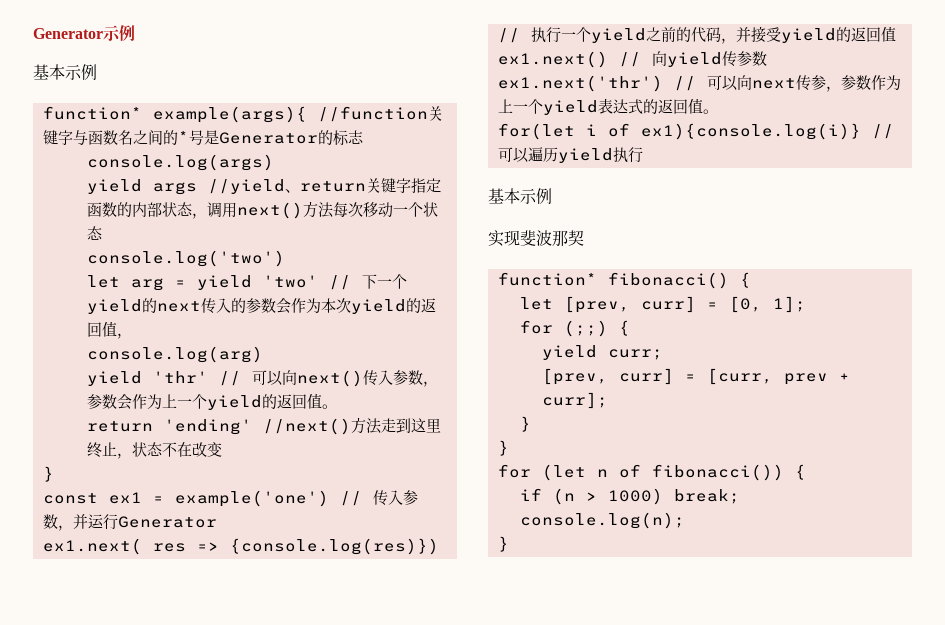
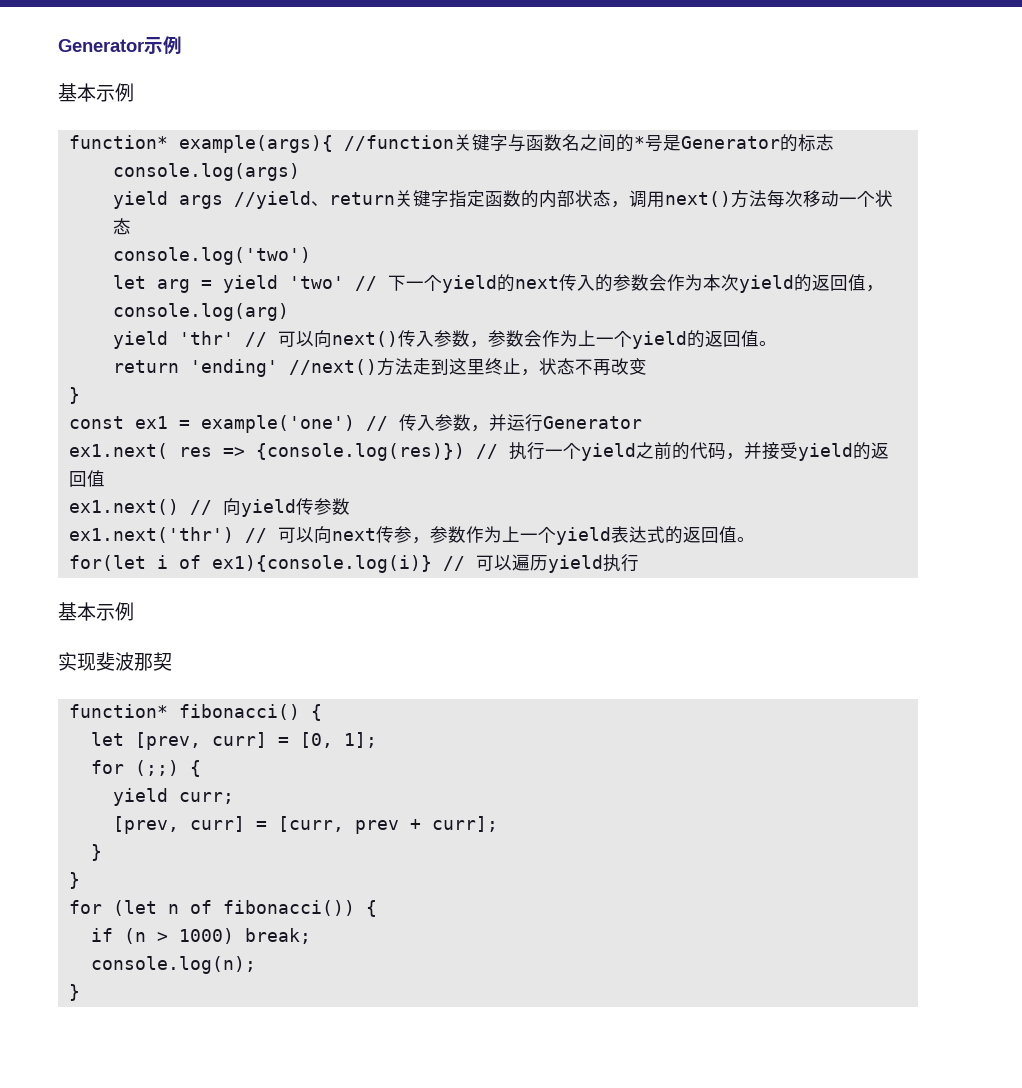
[176,442,192,457] 在 -> [593,359,612,376] 再

